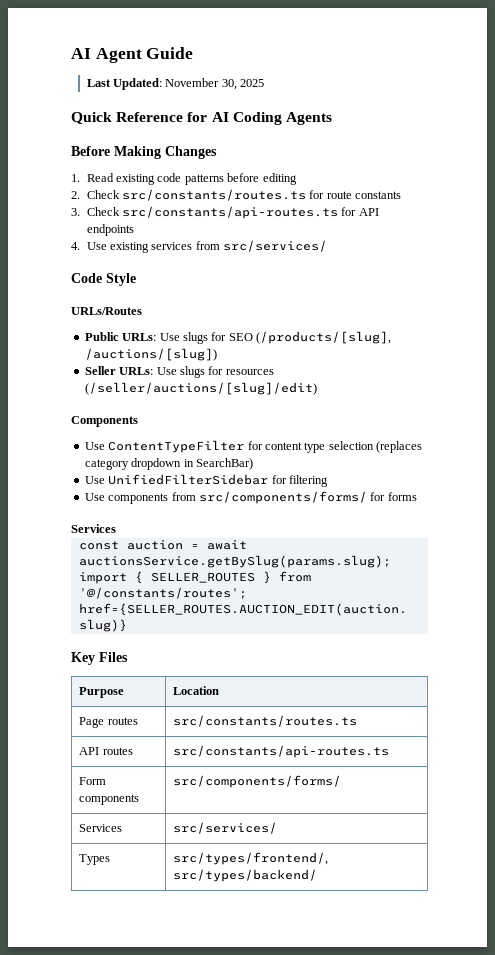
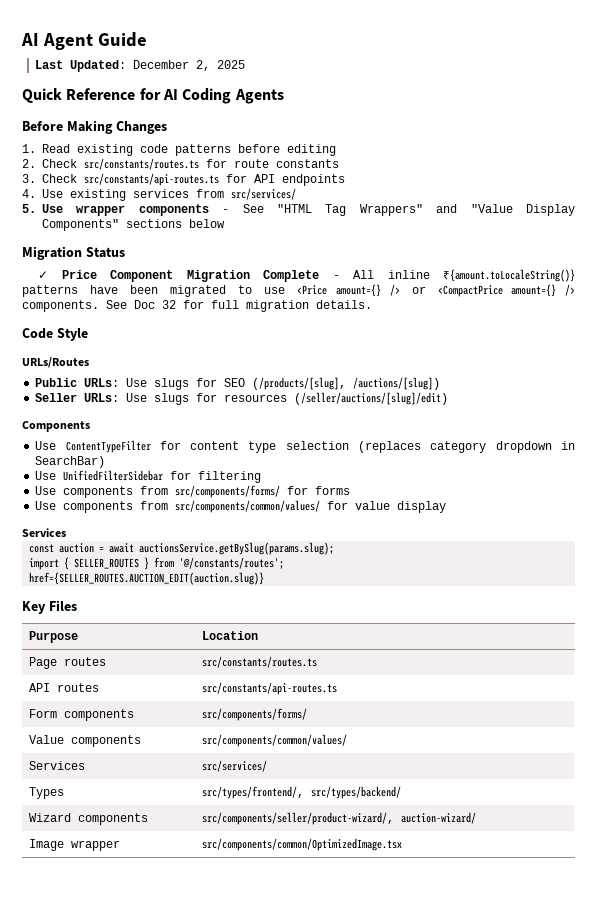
[165,78,237,90] November 30, -> [133,60,211,71] December 2,
(328, 246) none -> [22,204,575,216] [42,219,225,231] [22,246,125,260] [38,269,575,282] [22,284,575,297] [22,300,372,312] // 5. Use wrapper components - See "HTML Tag Wrappers" and "Value Display Components" sections below // Migration Status // ✓ Price Component Migration Complete - All inline ₹{amount.toLocaleString()} patterns have been migrated to use <Price amount={} /> or <CompactPrice amount={} /> components. See Doc 32 for full migration details.
(417, 496) none -> [35,500,447,513] // Use components from src/components/common/values/ for value display
(342, 781) none -> [29,735,142,747] [202,734,348,747] // Value components | src/components/common/values/
(318, 875) none -> [29,813,149,825] [202,812,477,825] [29,839,121,851] [202,838,403,851] // Wizard components | src/components/seller/product-wizard/, auction-wizard/ // Image wrapper | src/components/common/OptimizedImage.tsx

